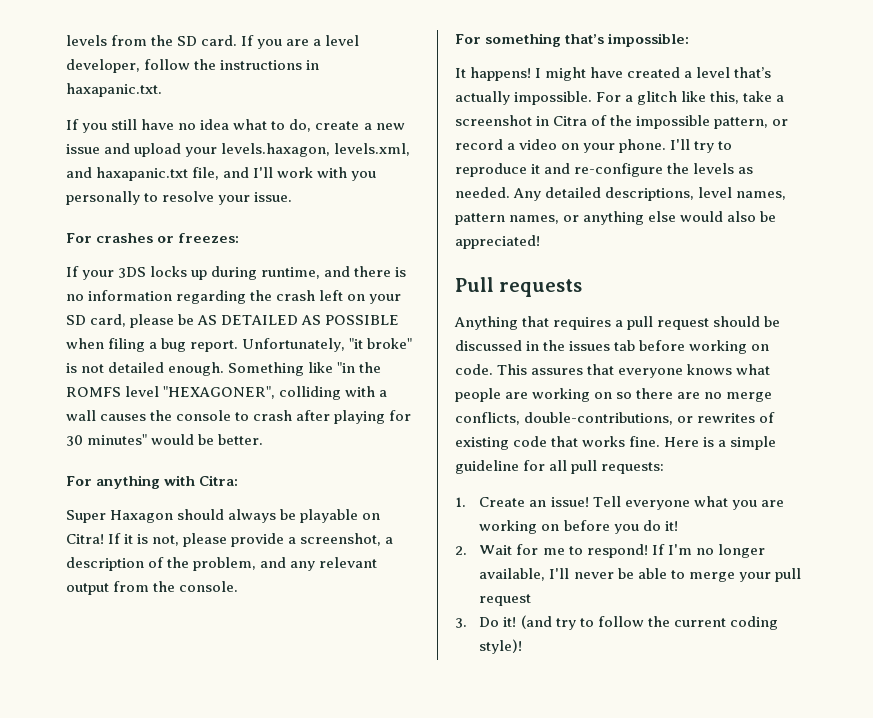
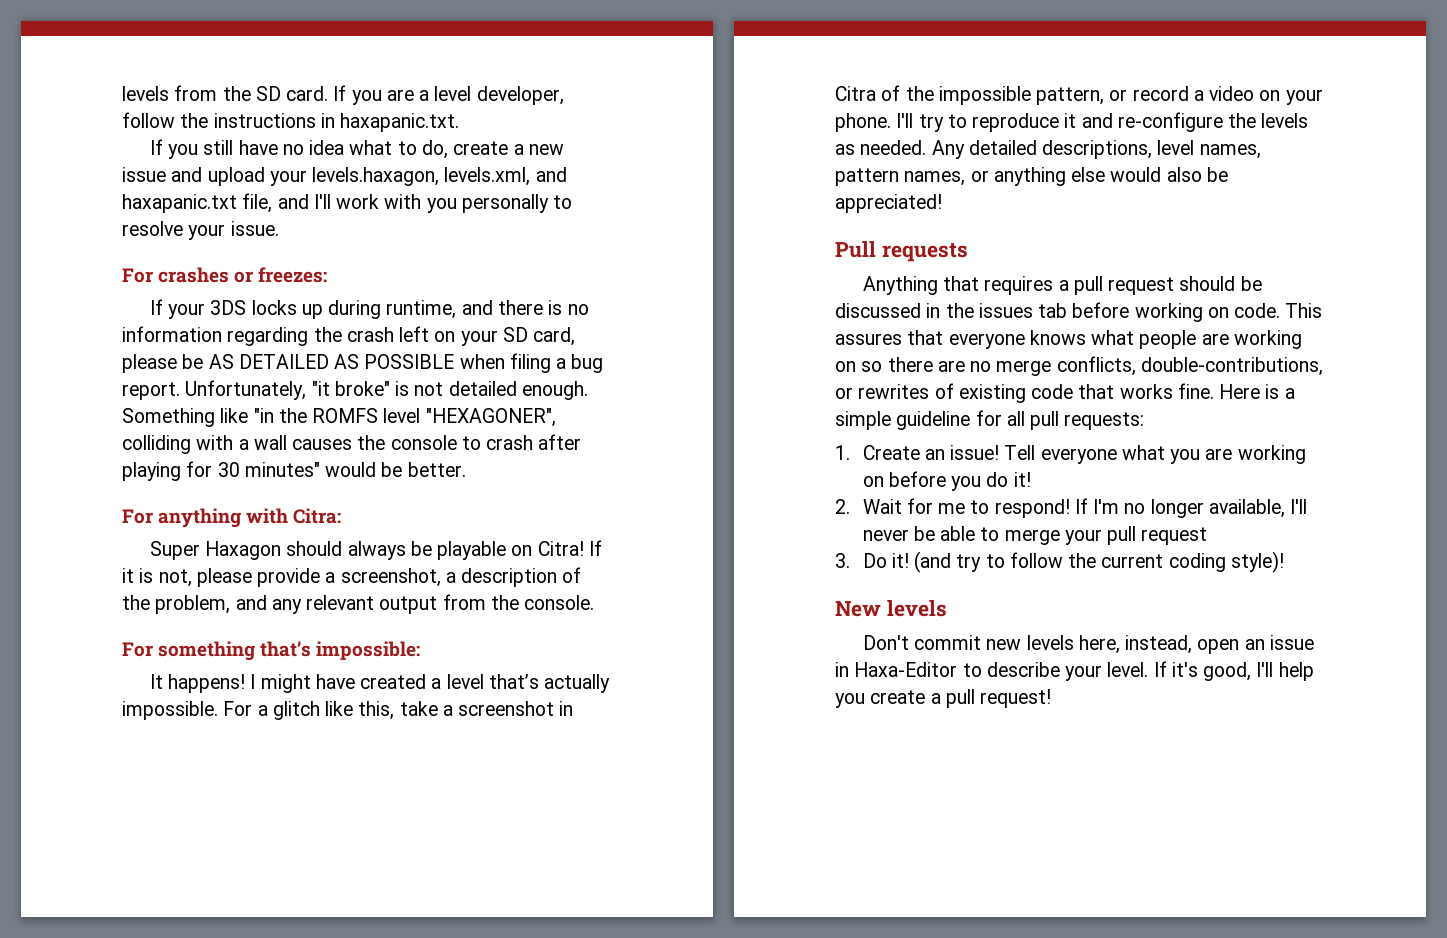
(523, 646) none -> [835,600,947,617] [862,635,1315,654] [835,661,1314,681] [835,689,1052,708] // New levels // Don't commit new levels here, instead, open an issue in Haxa-Editor to describe your level. If it's good, I'll help you create a pull request!

